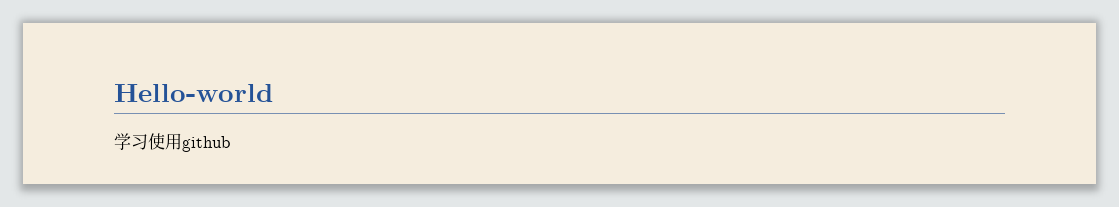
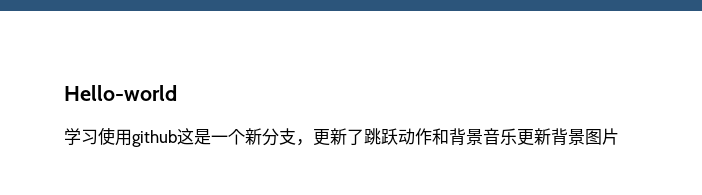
(230, 144) none -> [177,128,619,146] 这是一个新分支，更新了跳跃动作和背景音乐更新背景图片

